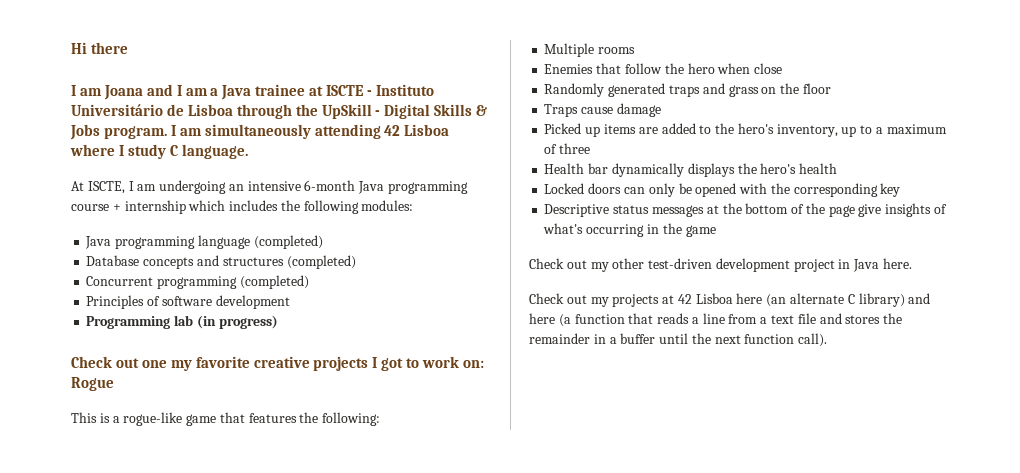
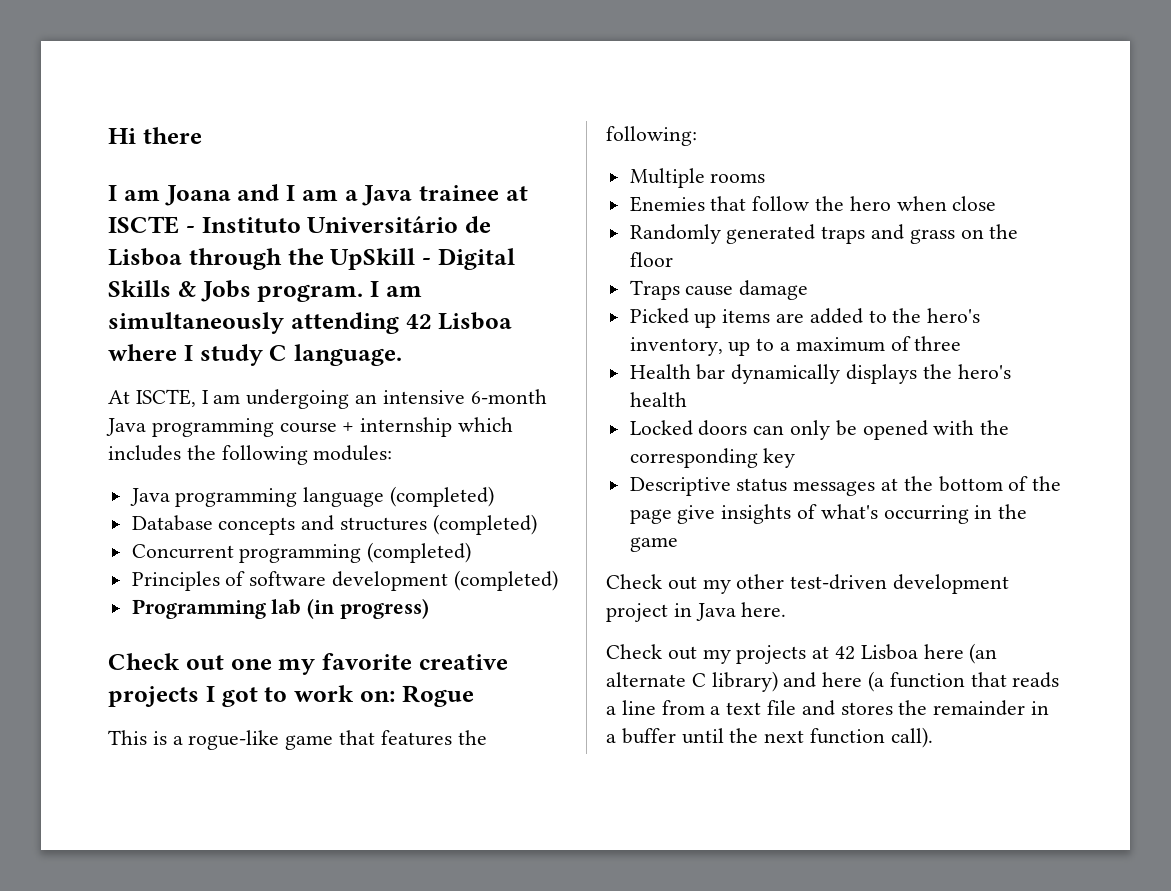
(290, 302) none -> [453,570,558,591] (completed)

